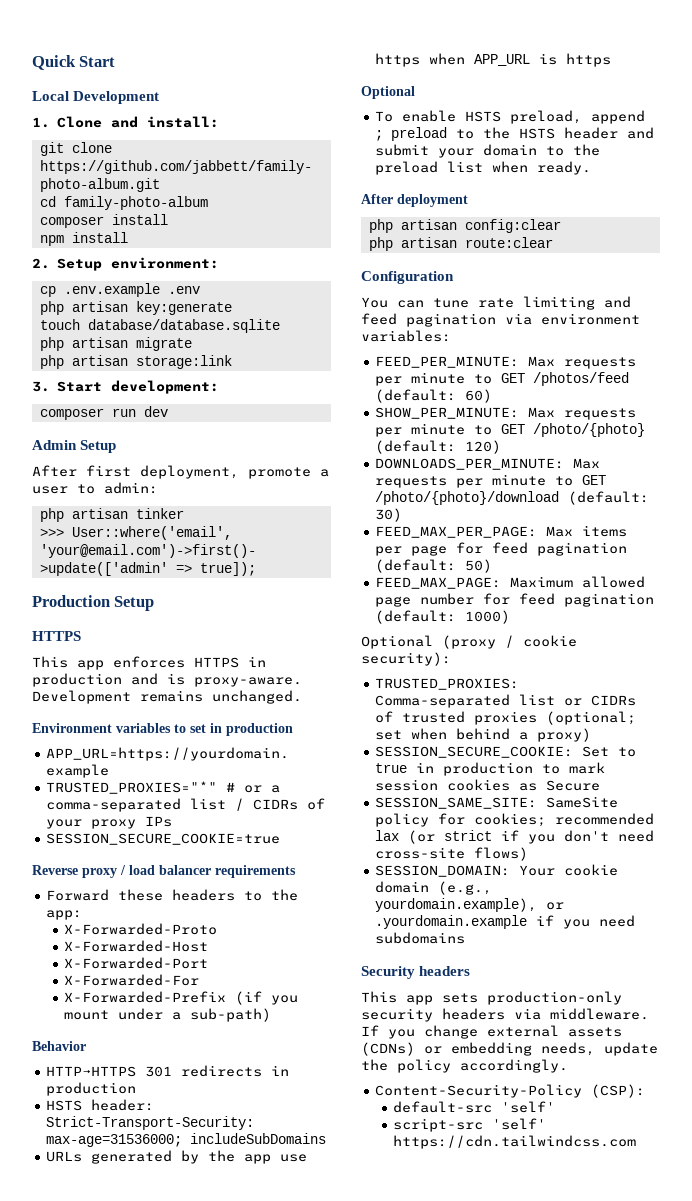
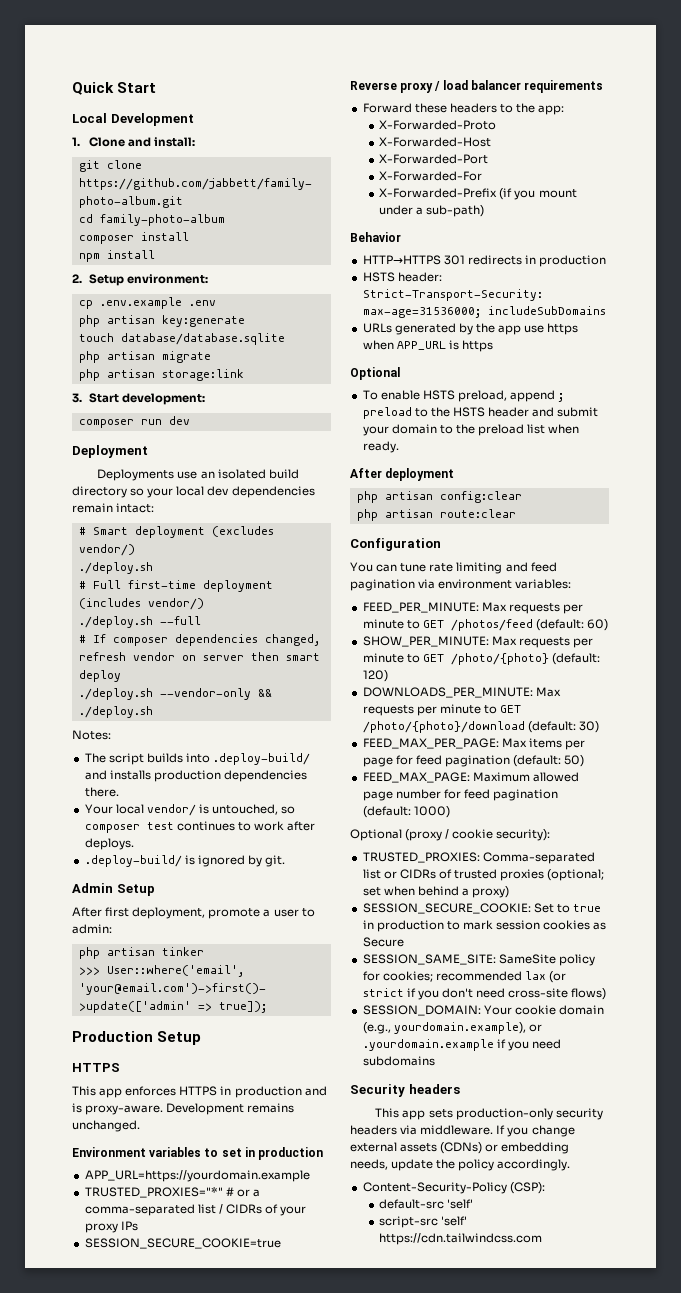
(168, 411) none -> [72,445,148,458] [97,469,299,481] [72,486,315,498] [72,503,155,513] [78,526,274,538] [78,544,135,556] [78,562,153,574] [78,580,273,592] [78,598,204,610] [78,616,201,628] [78,634,320,646] [78,652,320,661] [78,670,121,682] [78,688,272,700] [78,706,153,718] [72,730,111,740] [84,753,311,765] [84,770,307,782] [84,787,119,797] [84,804,296,816] [84,821,316,833] [84,838,134,850] [84,855,286,867] // Deployment // Deployments use an isolated build directory so your local dev dependencies remain intact: // # Smart deployment (excludes vendor/) // ./deploy.sh // # Full first-time deployment (includes vendor/) // ./deploy.sh --full // # If composer dependencies changed, refresh vendor on server then smart deploy // ./deploy.sh --vendor-only && ./deploy.sh // Notes: // The script builds into .deploy-build/ and installs production dependencies there. // Your local vendor/ is untouched, so composer test continues to work after deploys. // .deploy-build/ is ignored by git.

